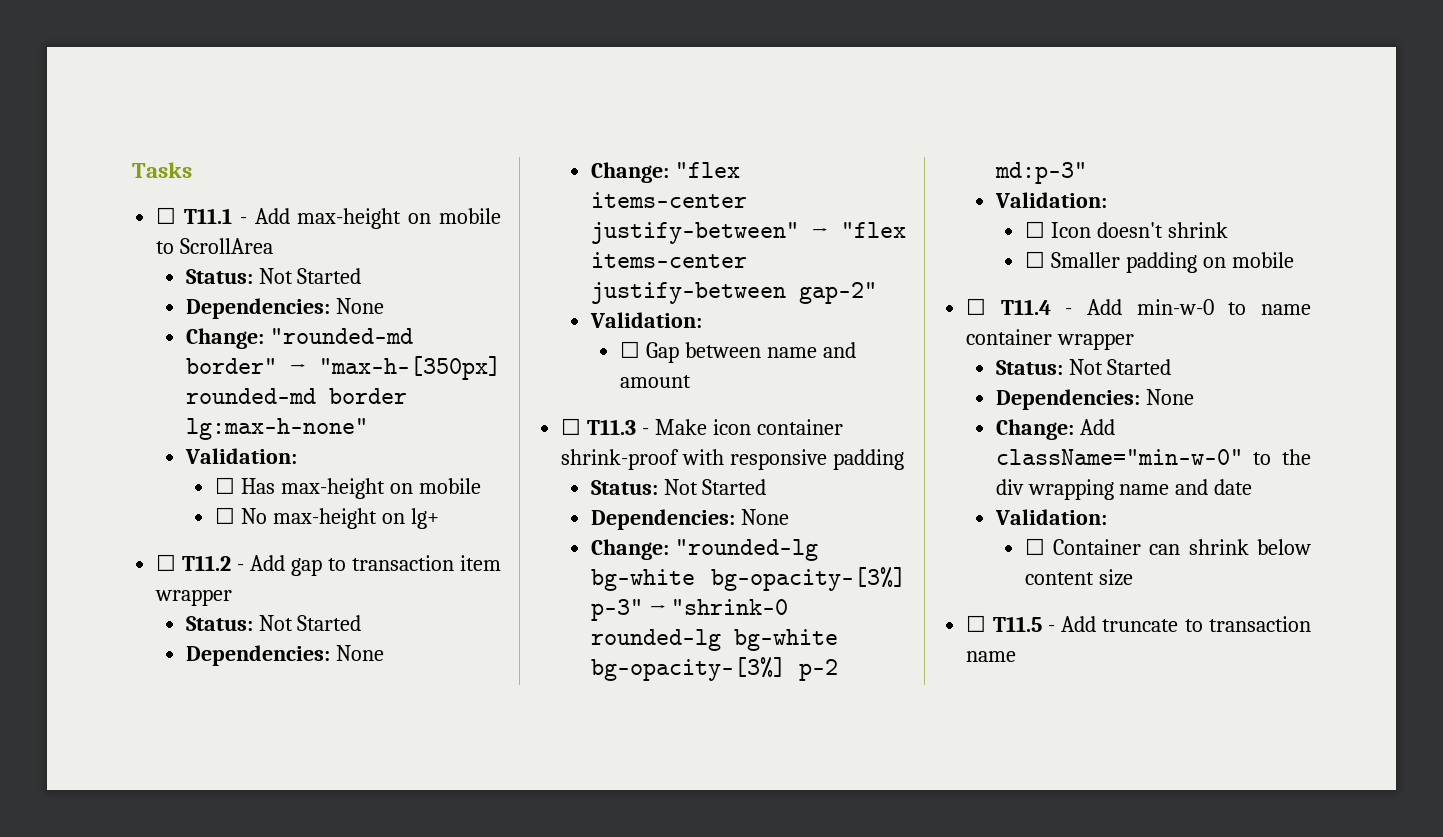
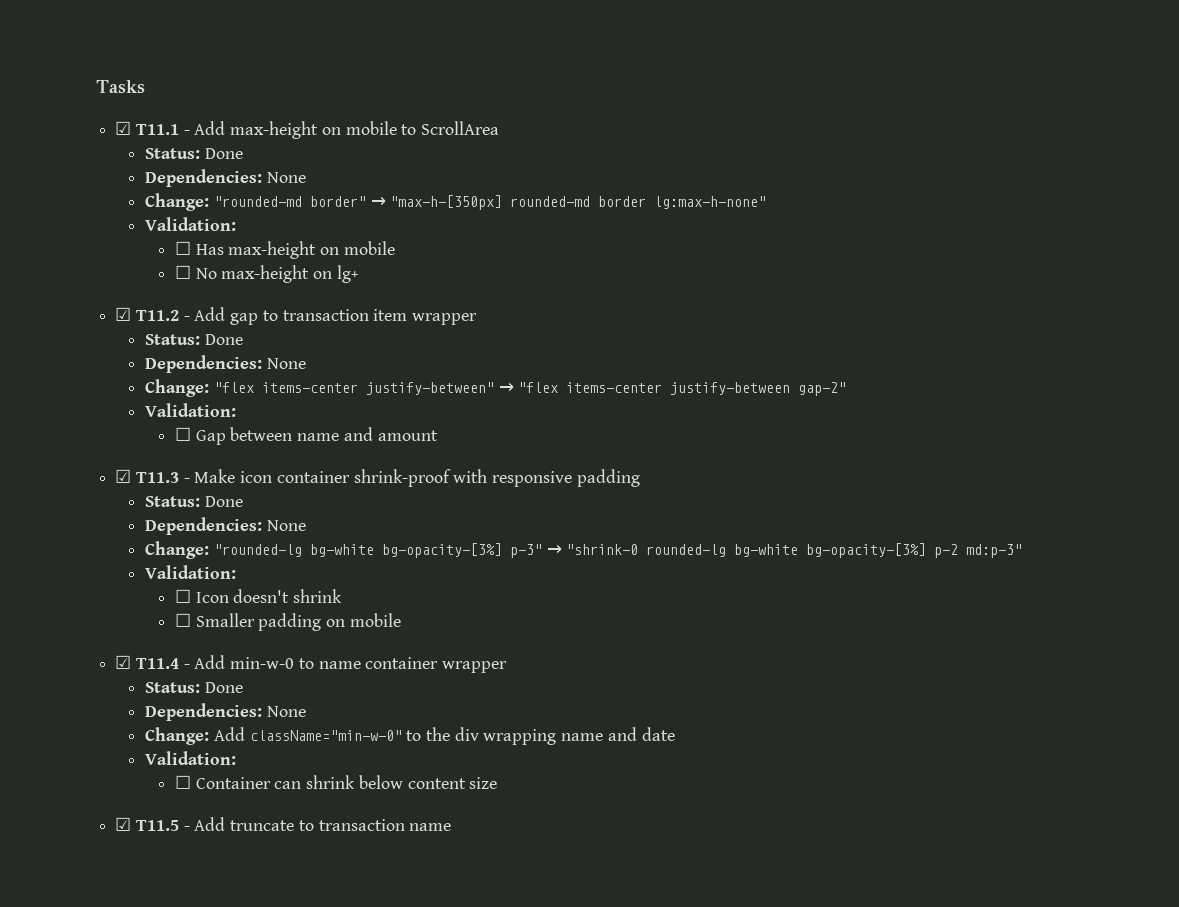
[156,207,177,224] ☐ -> [115,121,132,135] ☑
[258,268,362,284] Not Started -> [204,148,243,159] Done
[156,554,177,571] ☐ -> [115,307,132,321] ☑
[258,615,362,631] Not Started -> [204,334,243,345] Done
[561,418,582,435] ☐ -> [115,469,132,483] ☑
[663,479,767,495] Not Started -> [204,496,243,507] Done
[966,298,987,315] ☐ -> [115,655,132,669] ☑
[1068,359,1172,375] Not Started -> [204,682,243,693] Done
[966,615,987,632] ☐ -> [115,817,132,831] ☑

